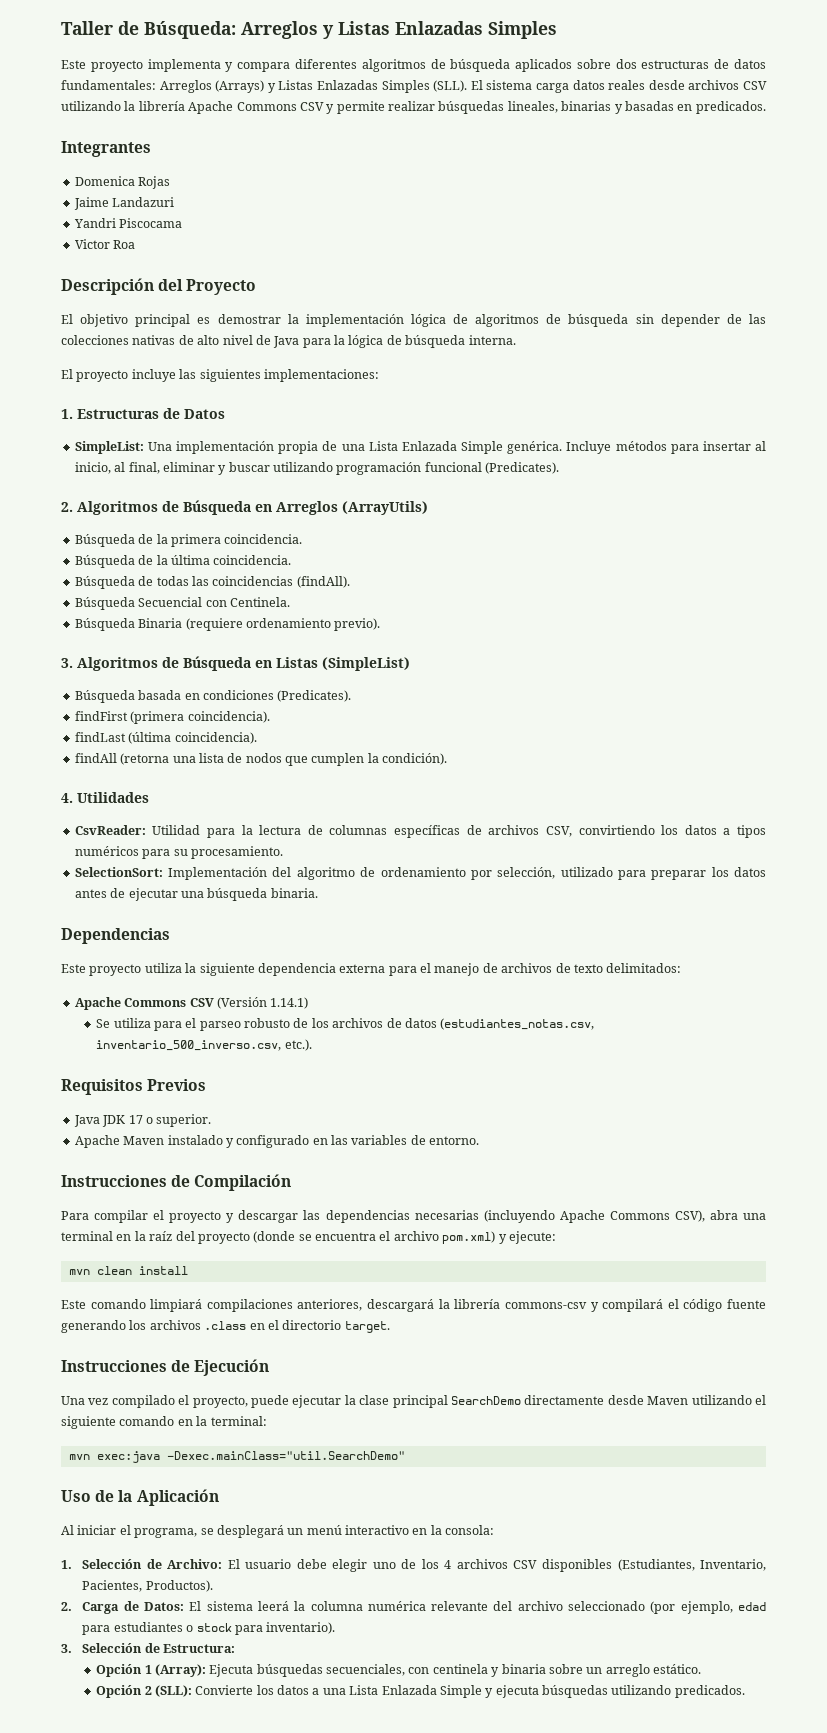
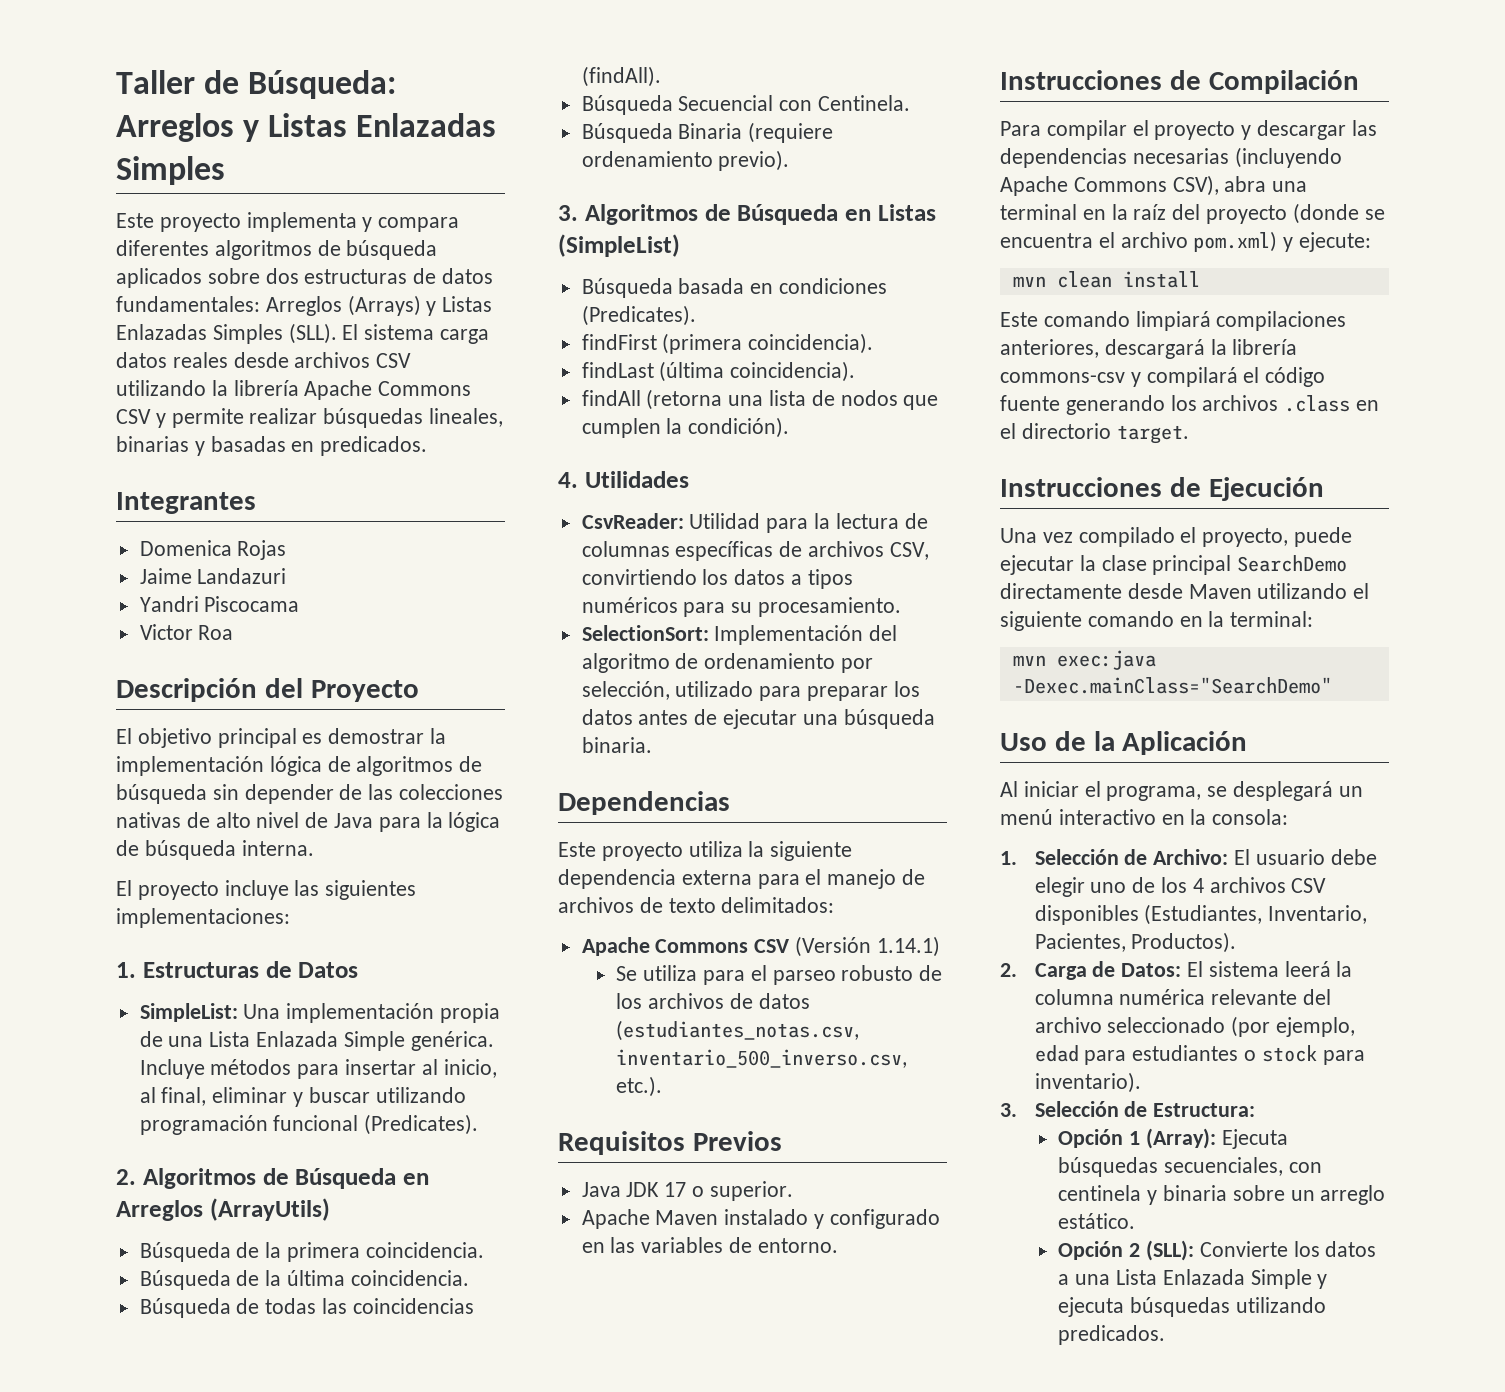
[166,1451,405,1460] -Dexec.mainClass="util.SearchDemo" -> [1012,677,1332,694] -Dexec.mainClass="SearchDemo"

